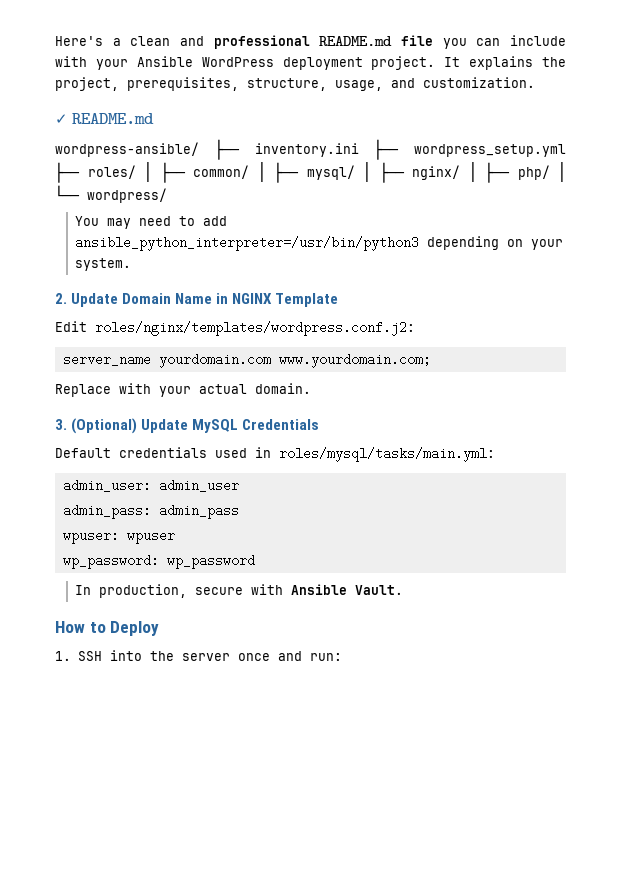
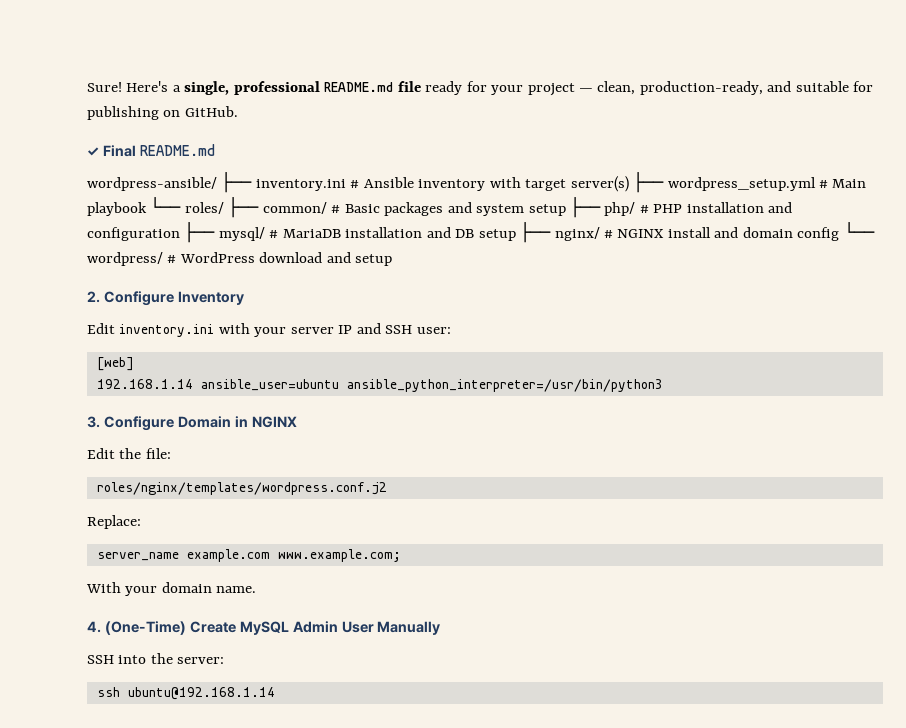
(55, 41) none -> [87,82,122,92] Sure!
[130,36,204,46] clean and -> [184,81,230,95] single,
[442,35,566,49] [55,56,566,70] [55,77,535,91] you can include with your Ansible WordPress deployment project. It explains the project, prerequisites, structure, usage, and customization. -> [425,81,874,96] [87,106,238,120] ready for your project — clean, production-ready, and suitable for publishing on GitHub.
(68, 119) none -> [102,145,136,157] Final
[374,139,566,160] [55,162,566,183] [55,185,167,203] [75,216,228,229] [75,236,564,251] [75,258,132,271] [55,293,213,307] ├── wordpress_setup.yml ├── roles/ │ ├── common/ │ ├── mysql/ │ ├── nginx/ │ ├── php/ │ └── wordpress/ // You may need to add ansible_python_interpreter=/usr/bin/python3 depending on your system. // 2. Update Domain Name -> [350,172,867,193] [87,197,793,218] [87,222,875,243] [87,252,393,266] [87,291,244,306] [87,323,451,337] [96,357,134,371] [96,379,663,392] [87,416,231,431] # Ansible inventory with target server(s) ├── wordpress_setup.yml # Main playbook └── roles/ ├── common/ # Basic packages and system setup ├── php/ # PHP installation and configuration ├── mysql/ # MariaDB installation and DB setup ├── nginx/ # NGINX install and domain config └── wordpress/ # WordPress download and setup // 2. Configure Inventory // Edit inventory.ini with your server IP and SSH user: // [web] // 192.168.1.14 ansible_user=ubuntu ansible_python_interpreter=/usr/bin/python3 // 3. Configure Domain
[275,293,339,307] [55,321,415,336] [62,353,431,368] [55,383,311,397] [55,418,320,434] [55,447,495,462] [62,479,239,492] [62,504,239,519] [62,529,175,544] [62,554,255,569] [75,584,404,598] [55,621,160,636] [55,650,342,661] Template // Edit roles/nginx/templates/wordpress.conf.j2: // server_name yourdomain.com www.yourdomain.com; // Replace with your actual domain. // 3. (Optional) Update MySQL Credentials // Default credentials used in roles/mysql/tasks/main.yml: // admin_user: admin_user // admin_pass: admin_pass // wpuser: wpuser // wp_password: wp_password // In production, secure with Ansible Vault. // How to Deploy // 1. SSH into the server once and run: -> [87,448,171,459] [96,482,387,495] [87,515,141,529] [96,549,401,562] [86,582,257,596] [87,621,441,635] [87,653,225,664] [96,687,275,700] // Edit the file: // roles/nginx/templates/wordpress.conf.j2 // Replace: // server_name example.com www.example.com; // With your domain name. // 4. (One-Time) Create MySQL Admin User Manually // SSH into the server: // ssh ubuntu@192.168.1.14

